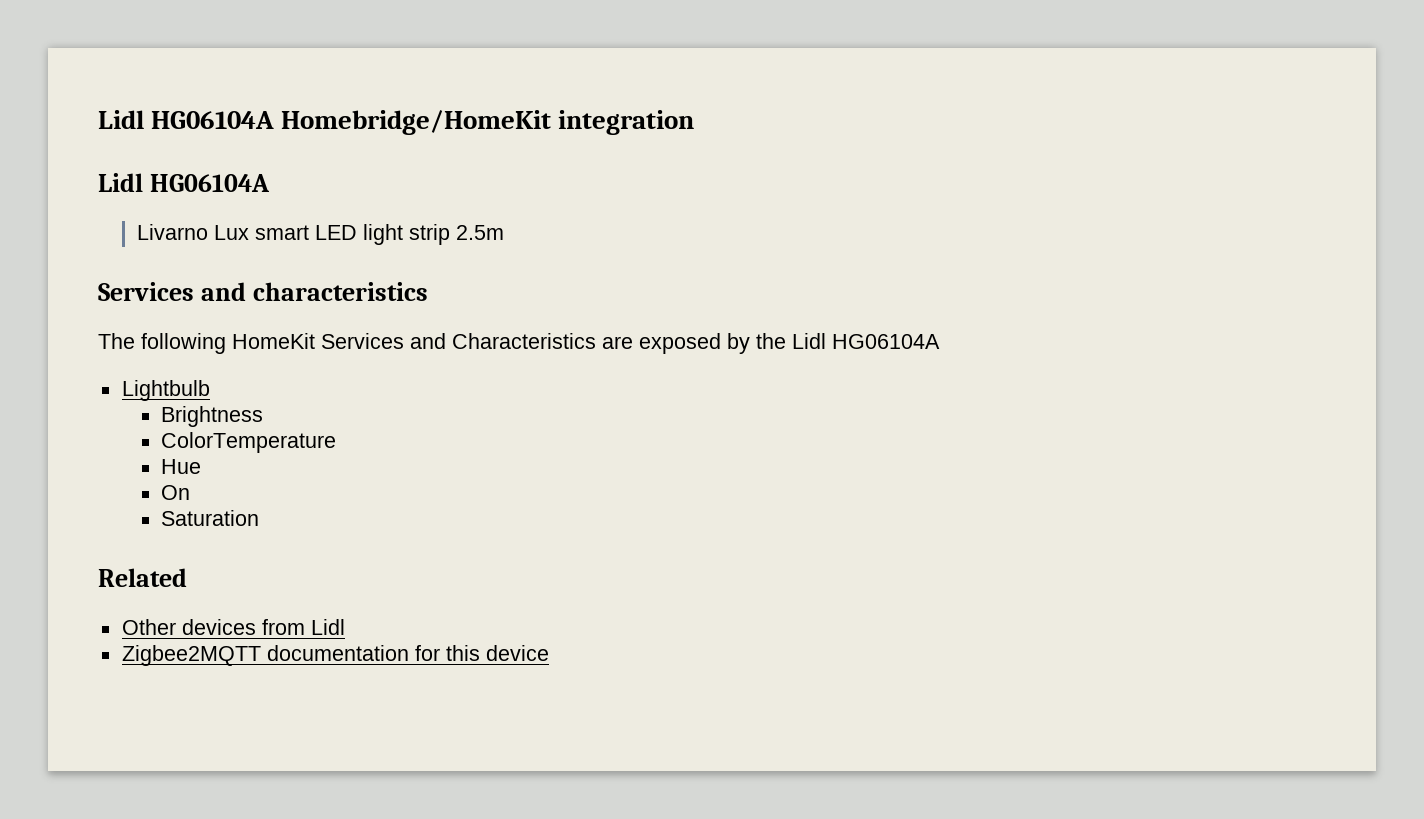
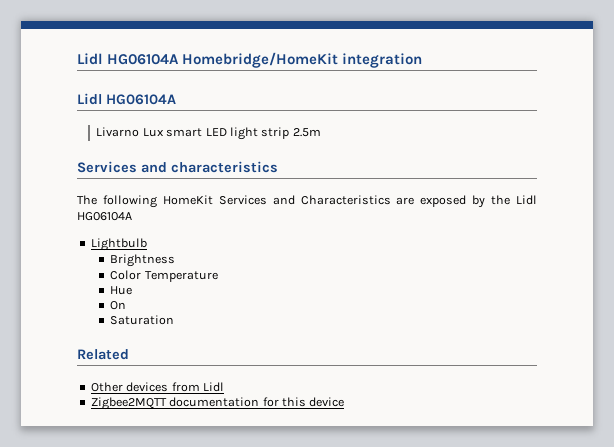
[160,432,336,453] ColorTemperature -> [110,270,218,282] Color Temperature

